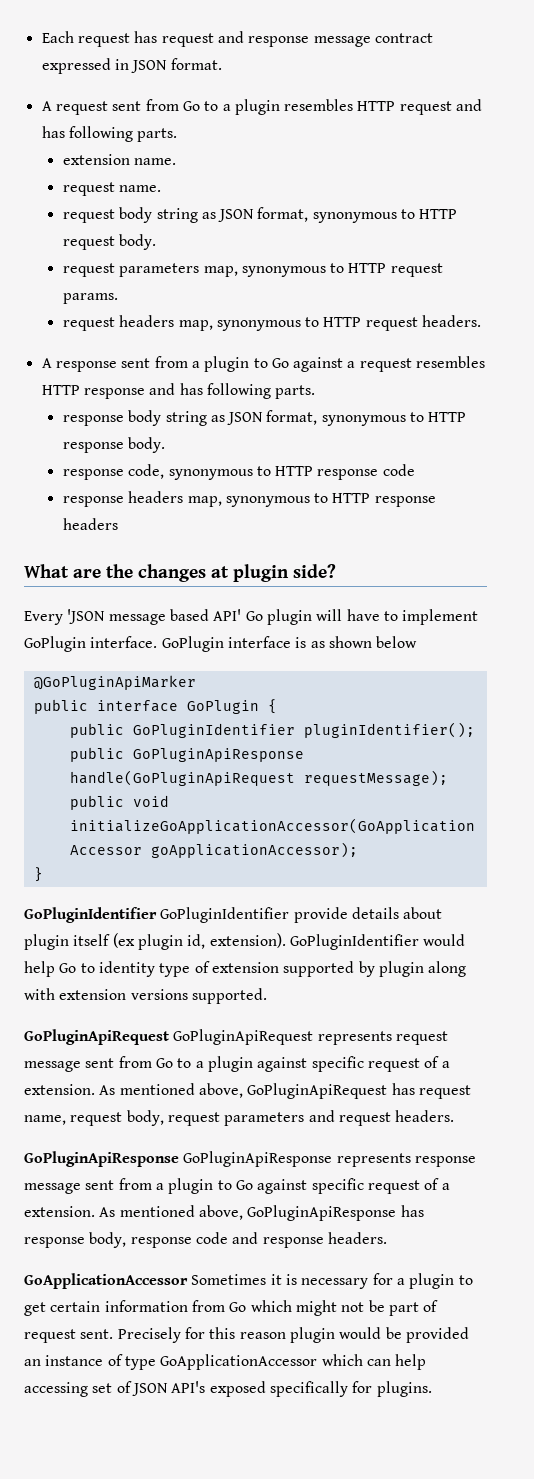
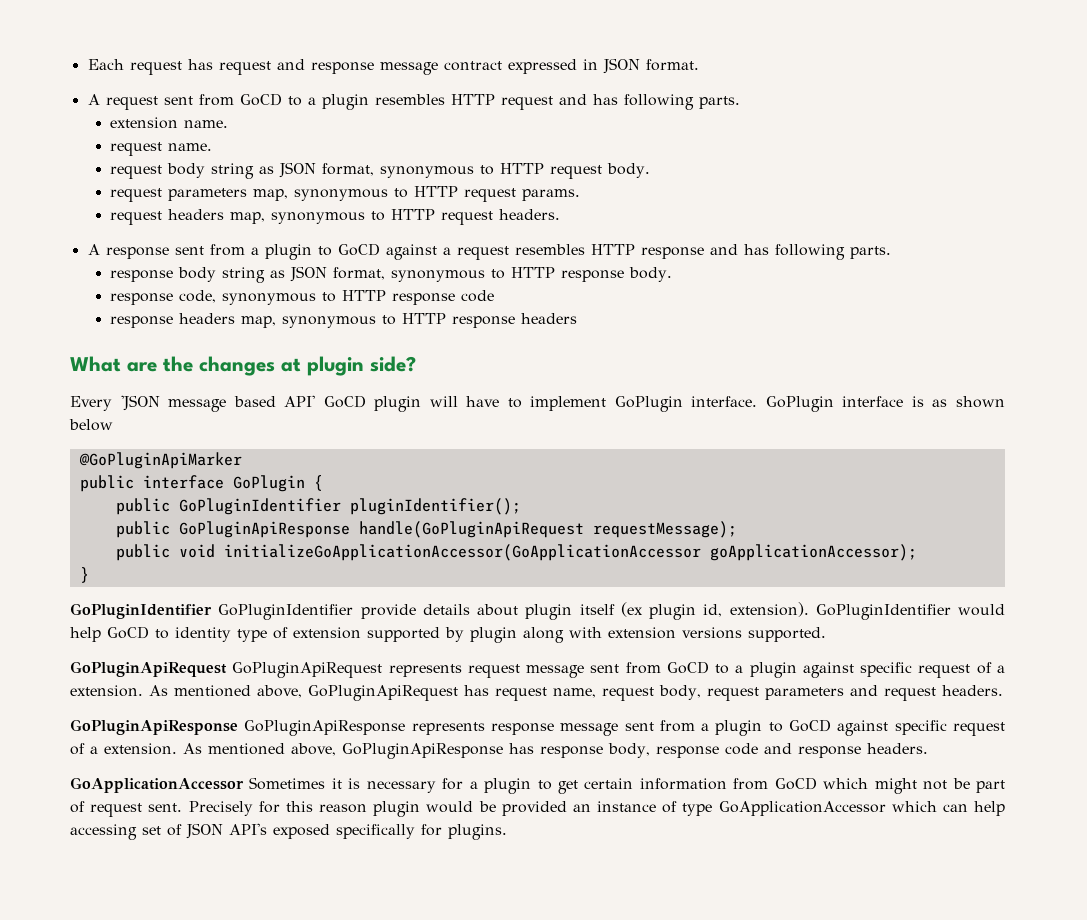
[182,101,200,111] Go -> [239,93,282,106] GoCD
[271,358,289,368] Go -> [337,243,380,256] GoCD
[245,611,263,621] Go -> [323,395,366,408] GoCD
[59,963,77,973] Go -> [107,626,149,639] GoCD
[155,1058,173,1068] Go -> [666,661,709,674] GoCD
[235,1180,253,1190] Go -> [789,719,832,732] GoCD
[229,1302,247,1312] Go -> [774,777,817,790] GoCD

